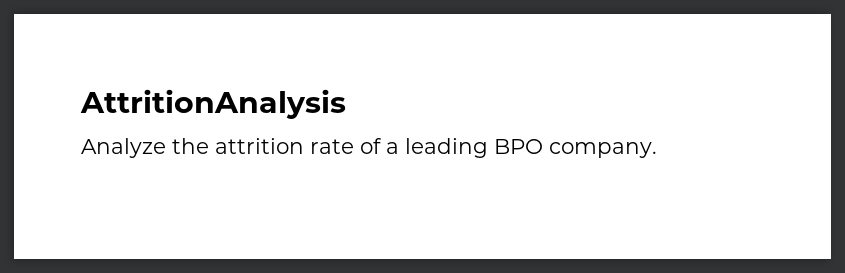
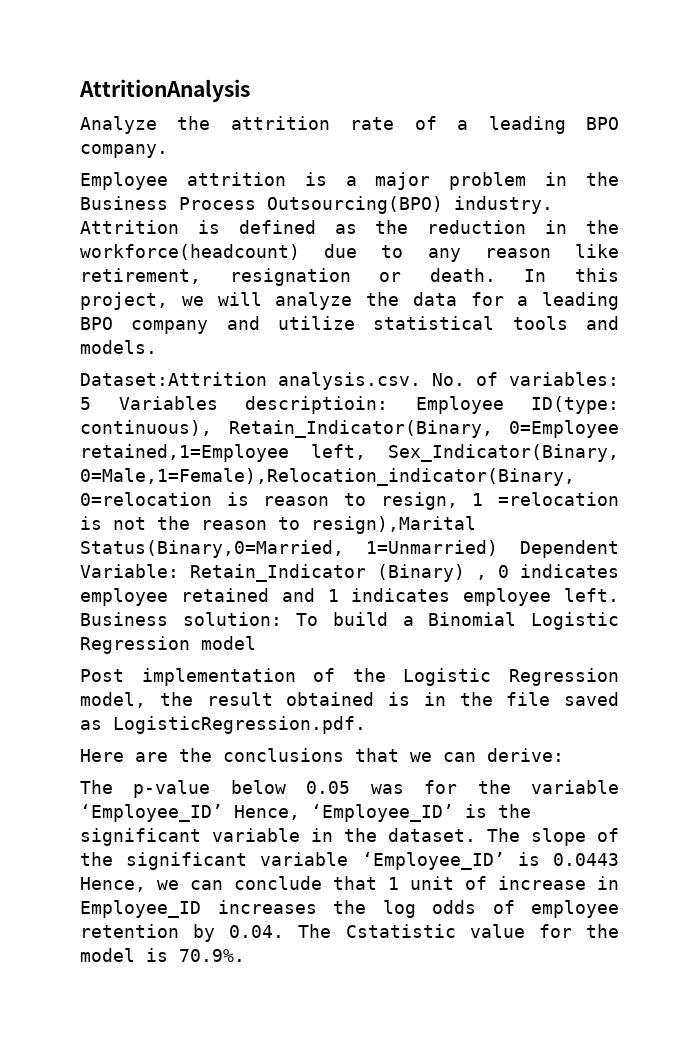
(657, 150) none -> [80,172,619,190] [80,196,553,214] [80,220,619,234] [80,244,619,262] [80,268,620,286] [80,292,619,310] [80,316,619,334] [80,340,157,354] [80,372,619,390] [80,396,619,414] [80,420,619,438] [80,444,619,462] [80,468,575,486] [80,492,619,510] [80,516,476,534] [80,540,619,558] [80,564,619,582] [80,588,619,606] [80,612,619,630] [80,636,256,654] [80,668,619,686] [80,692,619,708] [80,716,366,734] [80,748,564,762] [80,780,620,798] [80,804,531,822] [80,828,619,846] [80,852,619,870] [80,876,619,892] [80,900,619,918] [80,924,619,942] [80,948,245,962] // Employee attrition is a major problem in the Business Process Outsourcing(BPO) industry. Attrition is defined as the reduction in the workforce(headcount) due to any reason like retirement, resignation or death. In this project, we will analyze the data for a leading BPO company and utilize statistical tools and models. // Dataset:Attrition analysis.csv. No. of variables: 5 Variables descriptioin: Employee ID(type: continuous), Retain_Indicator(Binary, 0=Employee retained,1=Employee left, Sex_Indicator(Binary, 0=Male,1=Female),Relocation_indicator(Binary, 0=relocation is reason to resign, 1 =relocation is not the reason to resign),Marital Status(Binary,0=Married, 1=Unmarried) Dependent Variable: Retain_Indicator (Binary) , 0 indicates employee retained and 1 indicates employee left. Business solution: To build a Binomial Logistic Regression model // Post implementation of the Logistic Regression model, the result obtained is in the file saved as LogisticRegression.pdf. // Here are the conclusions that we can derive: // The p-value below 0.05 was for the variable ‘Employee_ID’ Hence, ‘Employee_ID’ is the significant variable in the dataset. The slope of the significant variable ‘Employee_ID’ is 0.0443 Hence, we can conclude that 1 unit of increase in Employee_ID increases the log odds of employee retention by 0.04. The Cstatistic value for the model is 70.9%.

